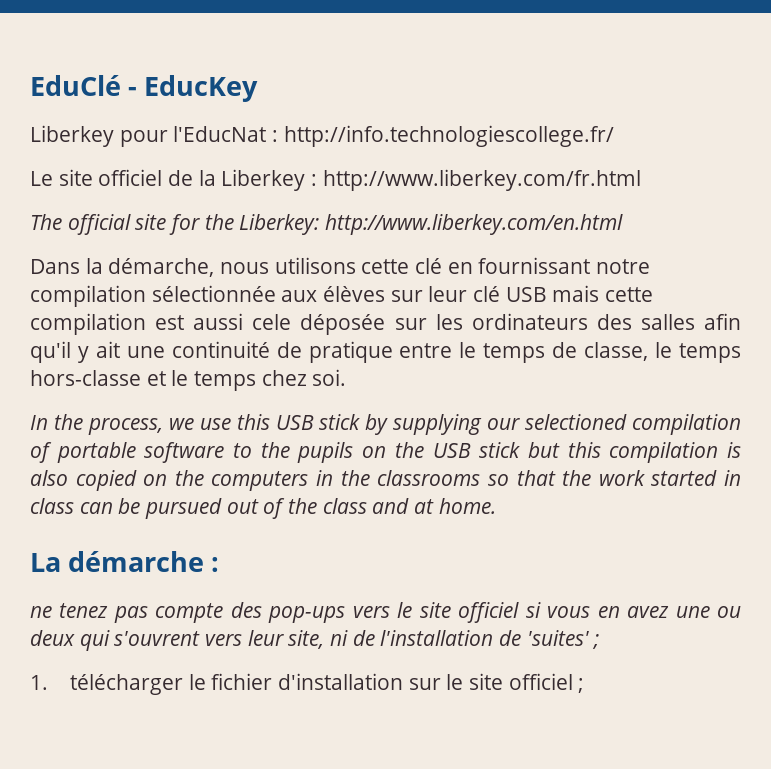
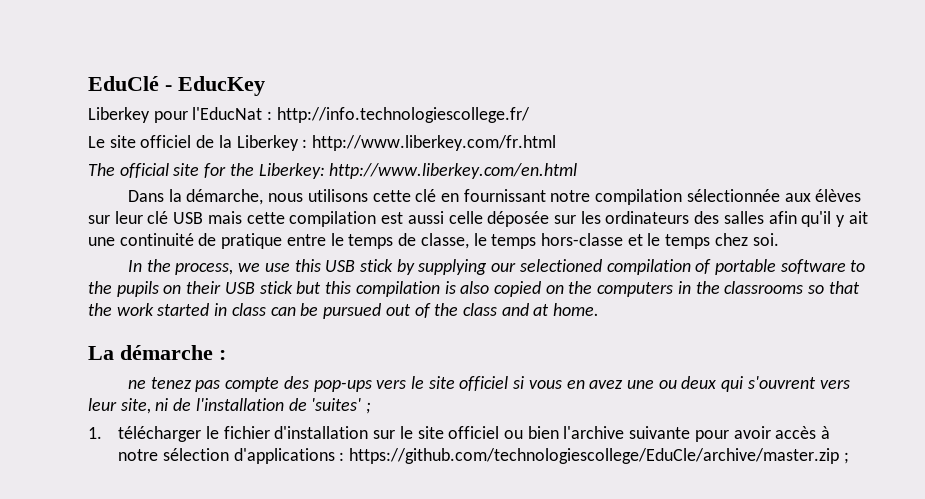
[252,314,292,330] cele -> [448,211,483,224] celle
[394,442,424,458] the -> [186,281,222,294] their
(573, 681) none -> [503,426,831,442] [118,448,840,464] ou bien l'archive suivante pour avoir accès à notre sélection d'applications : https://github.com/technologiescollege/EduCle/archive/master.zip

